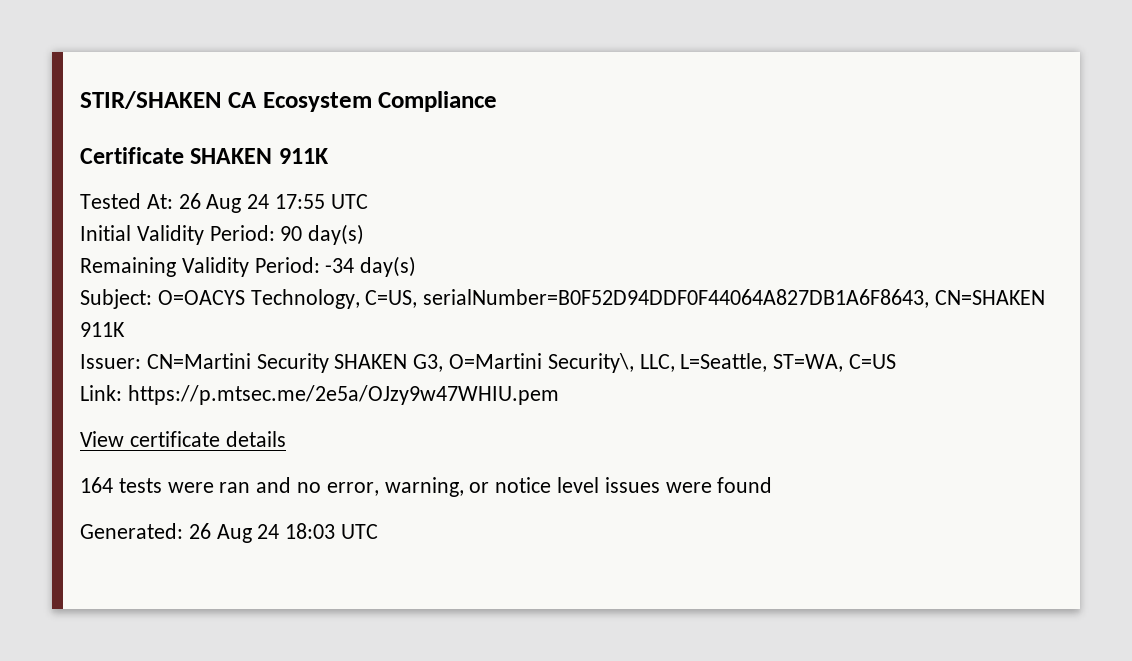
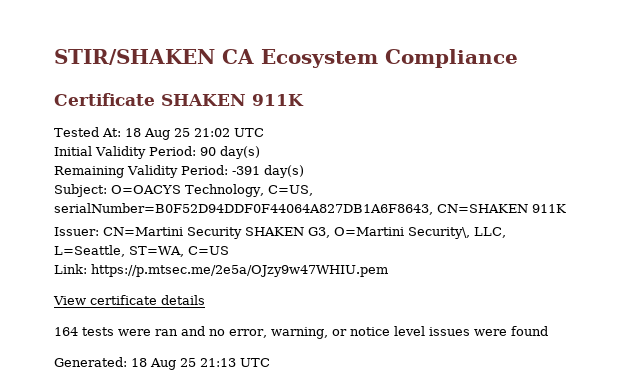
[178,193,326,213] 26 Aug 24 17:55 -> [125,128,230,140] 18 Aug 25 21:02
[325,258,355,273] -34 -> [231,166,260,175] -391
[188,523,336,543] 26 Aug 24 18:03 -> [131,358,236,370] 18 Aug 25 21:13

